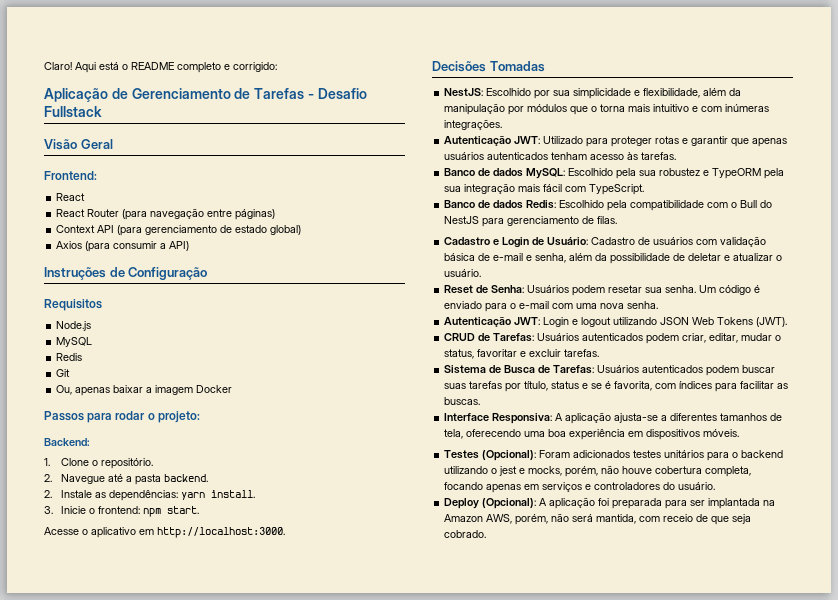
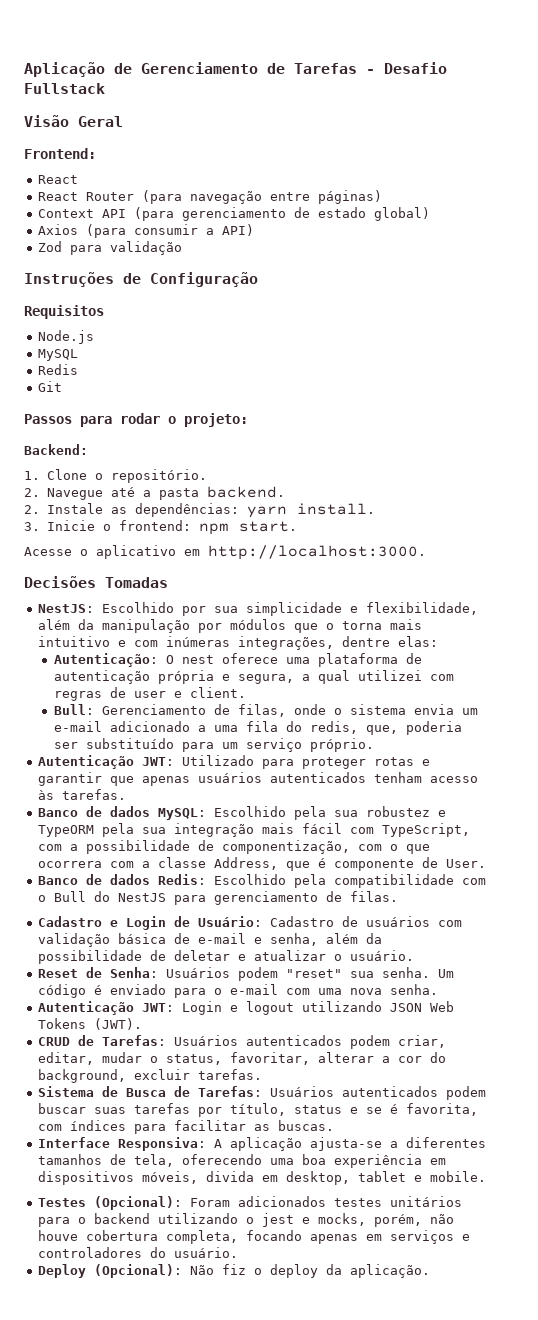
[44,62,277,73] Claro! Aqui está o README completo e corrigido: // -> (24, 69) none
(190, 246) none -> [38,241,183,255] // Zod para validação
[56,385,233,396] // Ou, apenas baixar a imagem Docker -> (63, 386) none
[444,119,503,130] integrações. -> [238,636,439,650] [53,653,422,667] [53,670,454,684] [53,687,246,701] [53,704,478,717] [53,721,462,735] [53,738,374,752] integrações, dentre elas: // Autenticação: O nest oferece uma plataforma de autenticação própria e segura, a qual utilizei com regras de user e client. // Bull: Gerenciamento de filas, onde o sistema envia um e-mail adicionado a uma fila do redis, que, poderia ser substituído para um serviço próprio.
[589,184,645,195] TypeScript. -> [382,823,471,837] [38,840,431,854] [38,857,487,871] TypeScript, com a possibilidade de componentização, com o que ocorrera com a classe Address, que é componente de User.
[608,285,643,293] resetar -> [286,969,343,978] "reset"
[477,349,527,357] favoritar e -> [230,1052,447,1065] [38,1069,127,1083] favoritar, alterar a cor do background,
[703,429,740,437] móveis. -> [142,1171,487,1185] móveis, divida em desktop, tablet e mobile.
[539,497,776,509] [444,513,752,525] [444,530,487,538] A aplicação foi preparada para ser implantada na Amazon AWS, porém, não será mantida, com receio de que seja cobrado. -> [190,1264,431,1278] Não fiz o deploy da aplicação.

